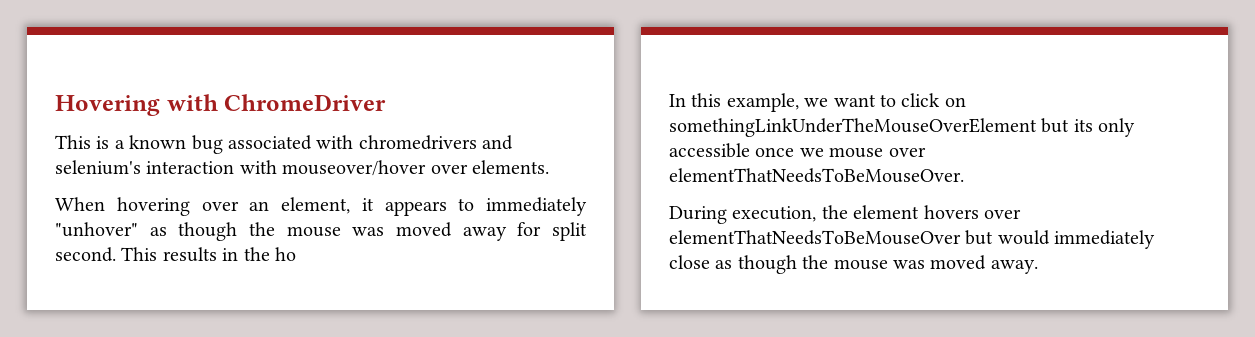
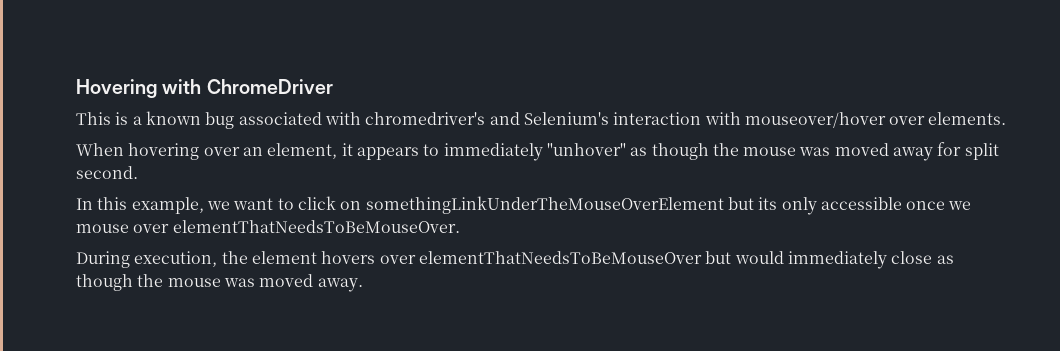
[358,135,514,150] [55,160,141,175] chromedrivers and selenium's -> [365,112,609,125] chromedriver's and Selenium's
[121,247,296,262] This results in the ho -> (138, 172) none

